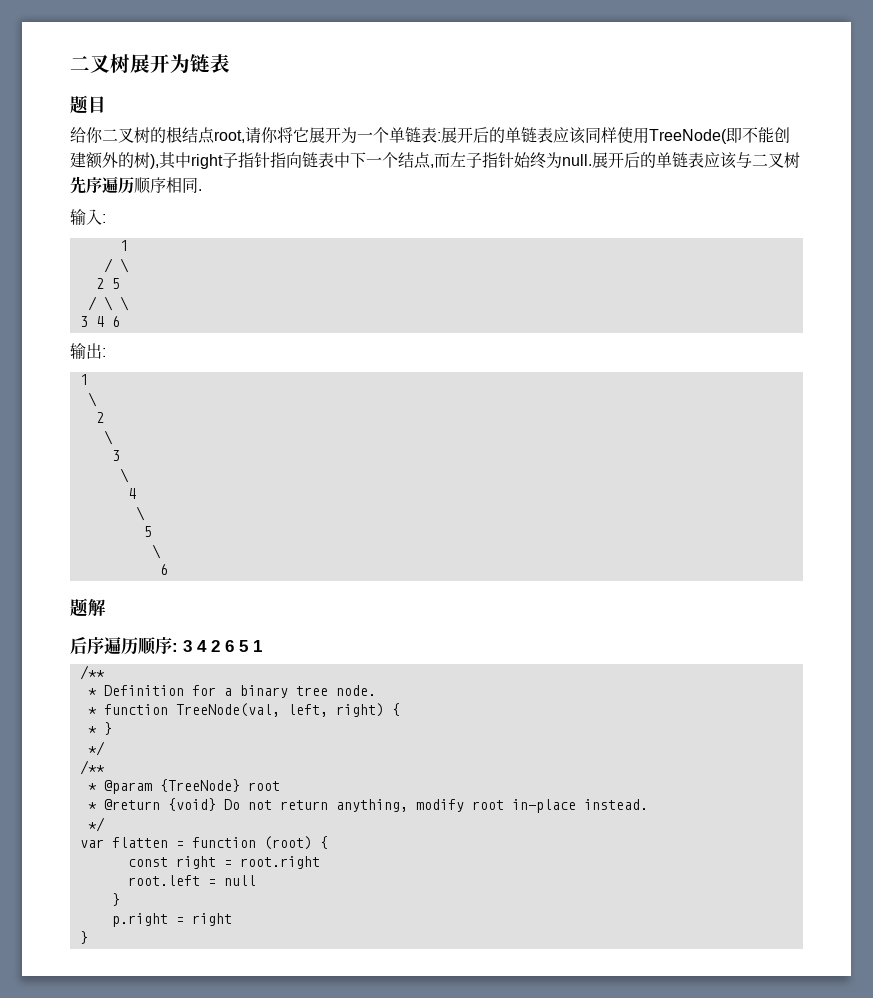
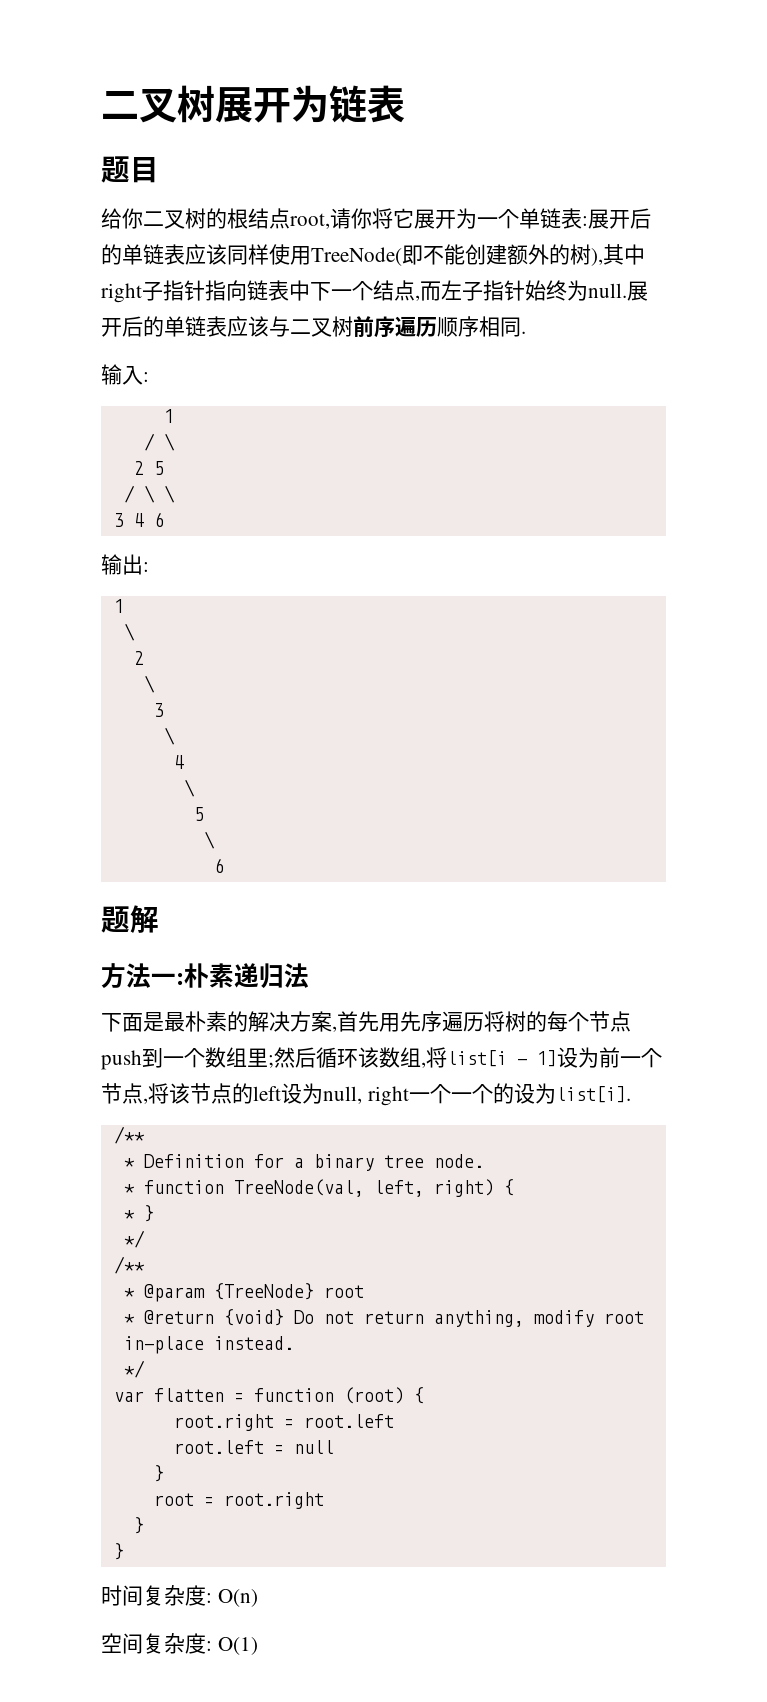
[70,176,86,194] 先 -> [353,316,374,338] 前
[70,637,262,655] 后序遍历顺序: 3 4 2 6 5 1 -> [101,963,309,989] [101,1011,631,1032] [101,1047,662,1070] [101,1083,631,1106] 方法一:朴素递归法 // 下面是最朴素的解决方案,首先用先序遍历将树的每个节点push到一个数组里;然后循环该数组,将list[i - 1]设为前一个节点,将该节点的left设为null, right一个一个的设为list[i].
[127,856,320,869] const right = root.right -> [173,1414,394,1431] root.right = root.left
[111,913,232,927] [79,931,88,944] p.right = right // } -> [153,1492,324,1509] [133,1517,144,1534] [113,1543,124,1560] [101,1585,258,1607] [101,1633,258,1655] root = root.right // } // } // 时间复杂度: O(n) // 空间复杂度: O(1)

